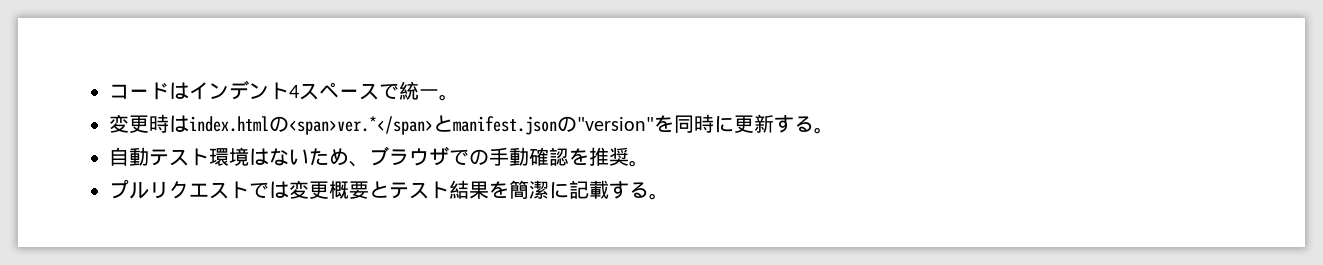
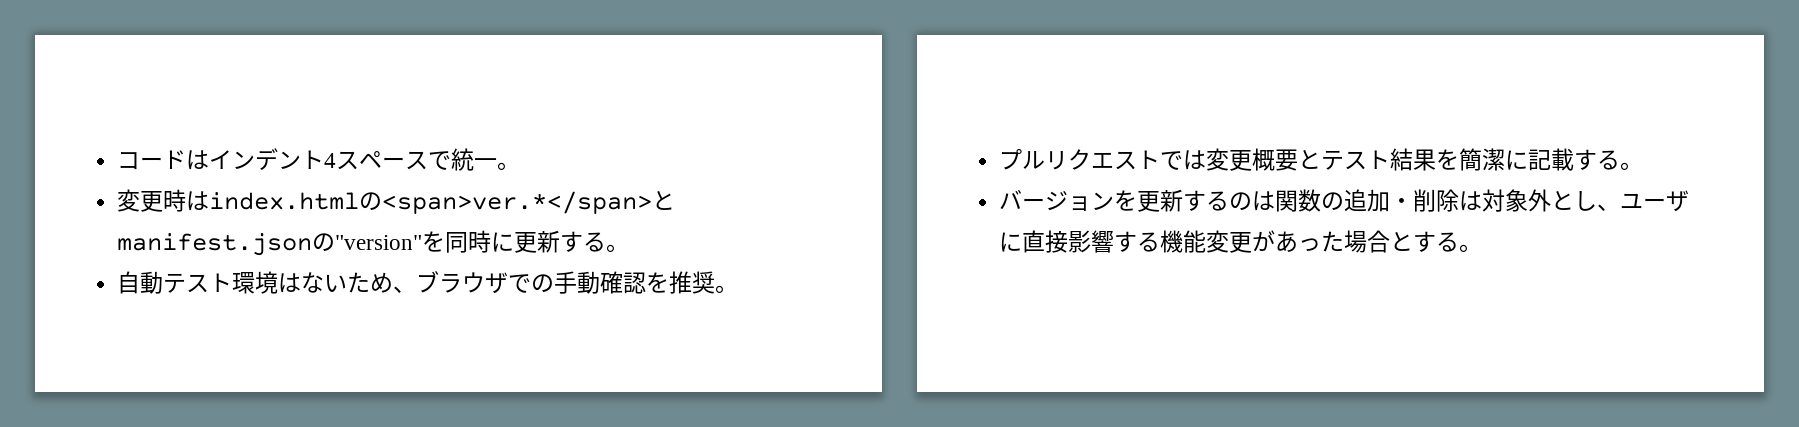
(669, 196) none -> [999,189,1690,212] [999,230,1483,253] // バージョンを更新するのは関数の追加・削除は対象外とし、ユーザに直接影響する機能変更があった場合とする。

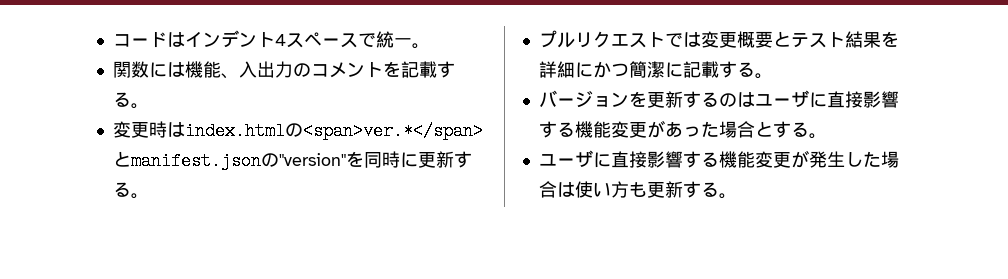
(521, 166) none -> [112,61,455,79] [112,92,149,109] // 関数には機能、入出力のコメントを記載する。
[117,271,739,294] // 自動テスト環境はないため、ブラウザでの手動確認を推奨。 -> (149, 196) none
(1460, 159) none -> [538,61,629,78] 詳細にかつ
[1275,189,1621,212] 関数の追加・削除は対象外とし、 -> (755, 99) none
(1483, 248) none -> [538,150,899,168] [538,181,737,199] // ユーザに直接影響する機能変更が発生した場合は使い方も更新する。

